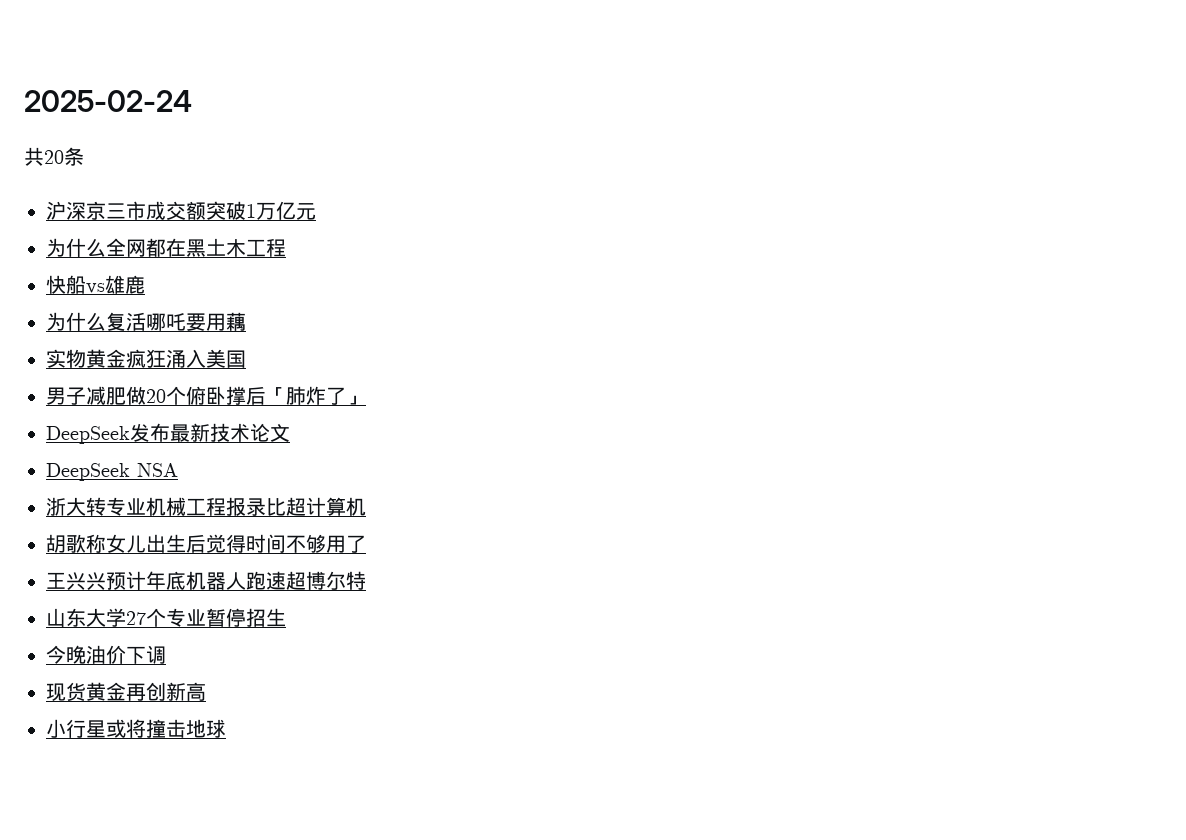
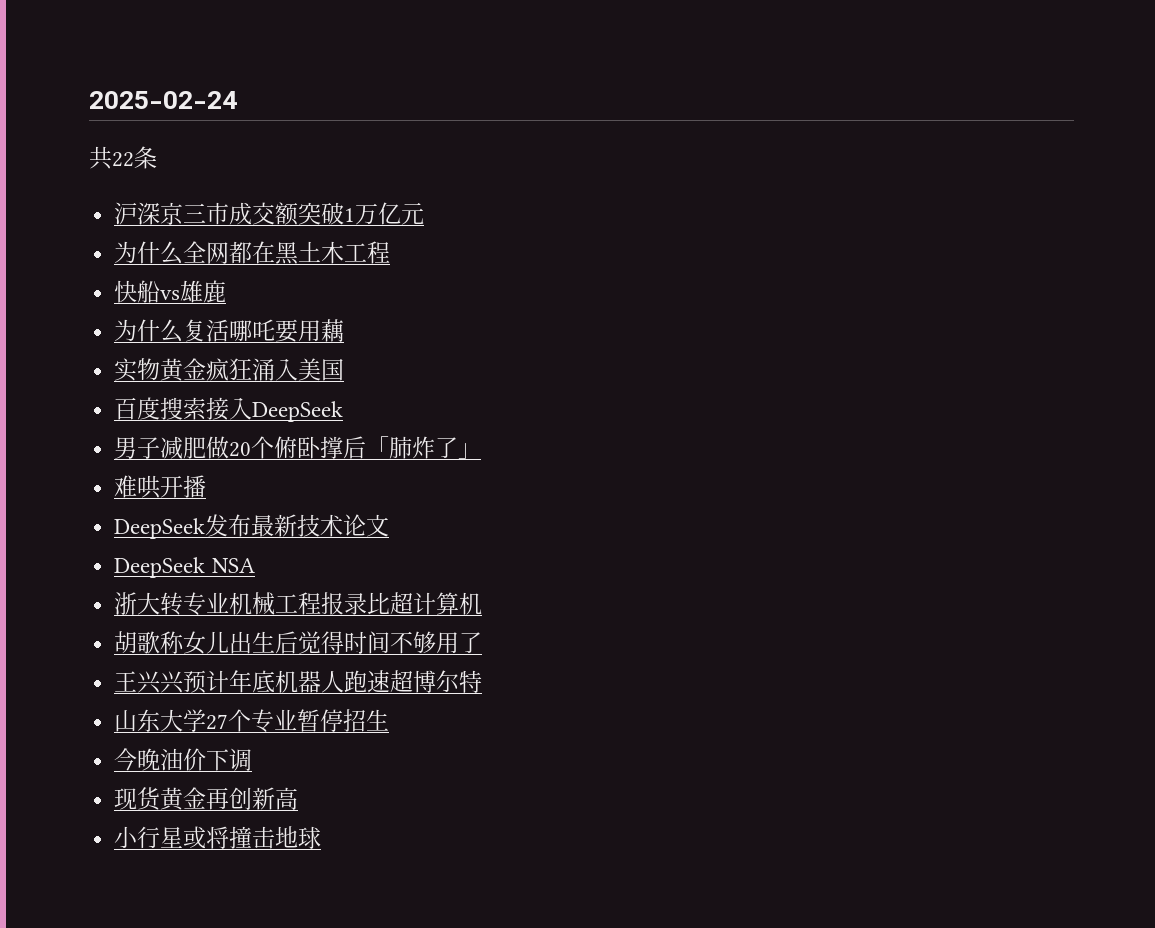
[44,150,64,164] 20 -> [112,152,134,167] 22
(246, 359) none -> [114,397,344,422] // 百度搜索接入DeepSeek
(366, 400) none -> [114,475,207,499] // 难哄开播

